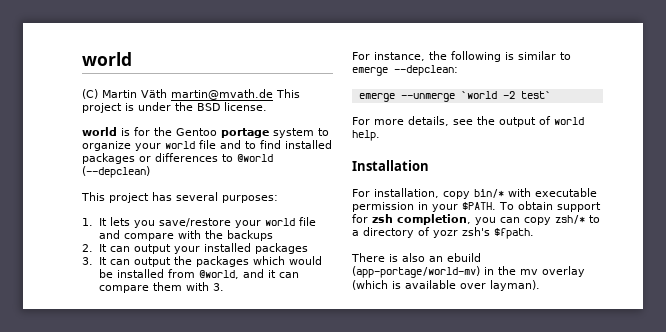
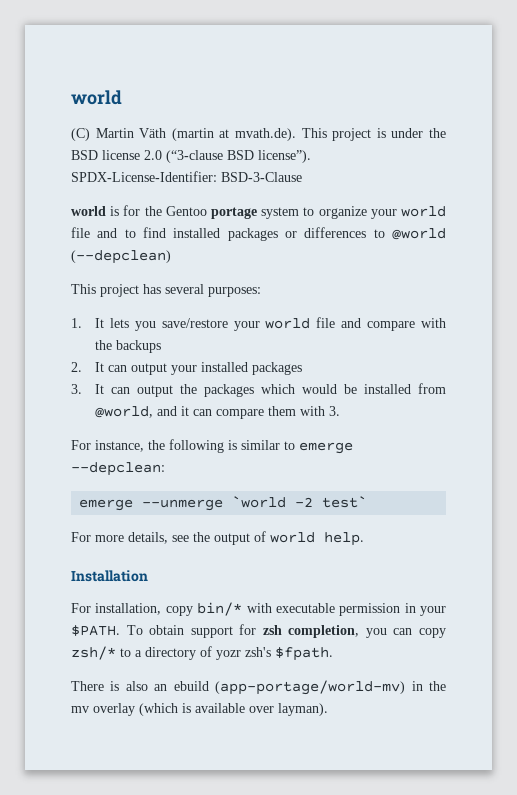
[171,89,273,100] martin@mvath.de -> [171,128,296,141] (martin at mvath.de).
[224,102,267,111] license. -> [102,150,311,163] [71,171,302,182] license 2.0 (“3-clause BSD license”). SPDX-License-Identifier: BSD-3-Clause

